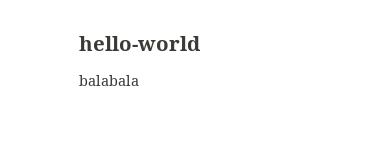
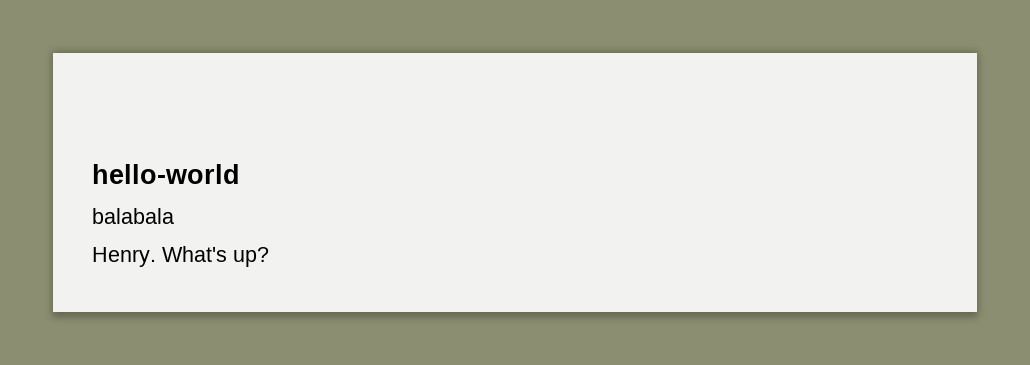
(139, 80) none -> [92,246,269,267] // Henry. What's up?

